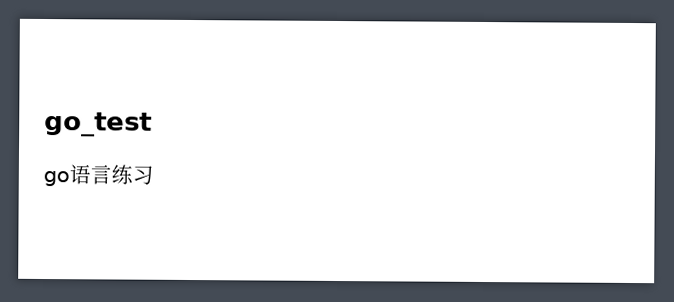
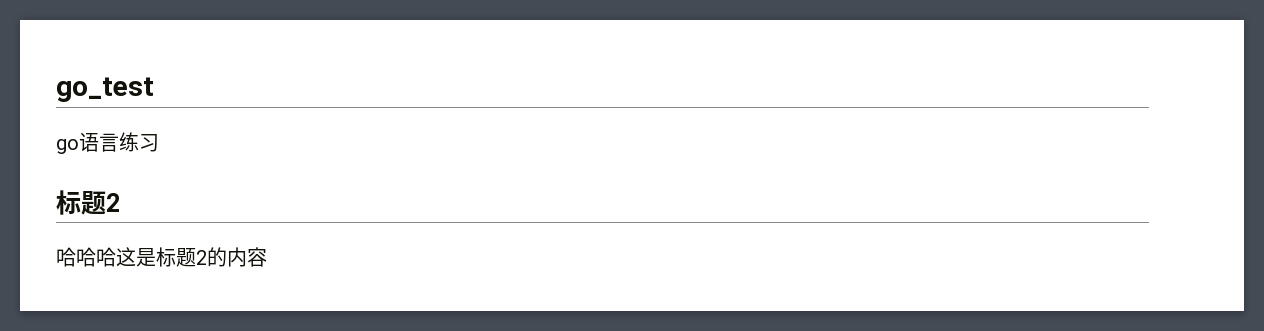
(154, 175) none -> [56,190,120,215] [56,247,267,267] // 标题2 // 哈哈哈这是标题2的内容

